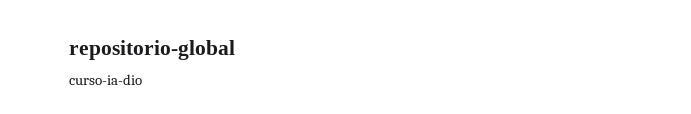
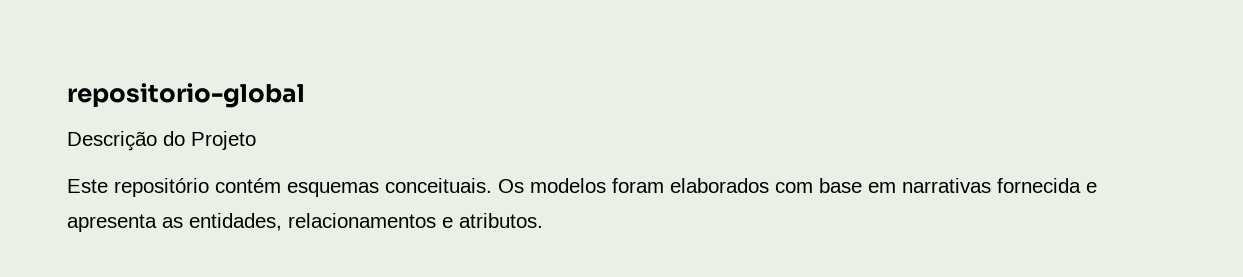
[69,74,142,85] curso-ia-dio -> [67,131,256,151] [67,178,1097,197] [67,213,543,232] Descrição do Projeto // Este repositório contém esquemas conceituais. Os modelos foram elaborados com base em narrativas fornecida e apresenta as entidades, relacionamentos e atributos.

